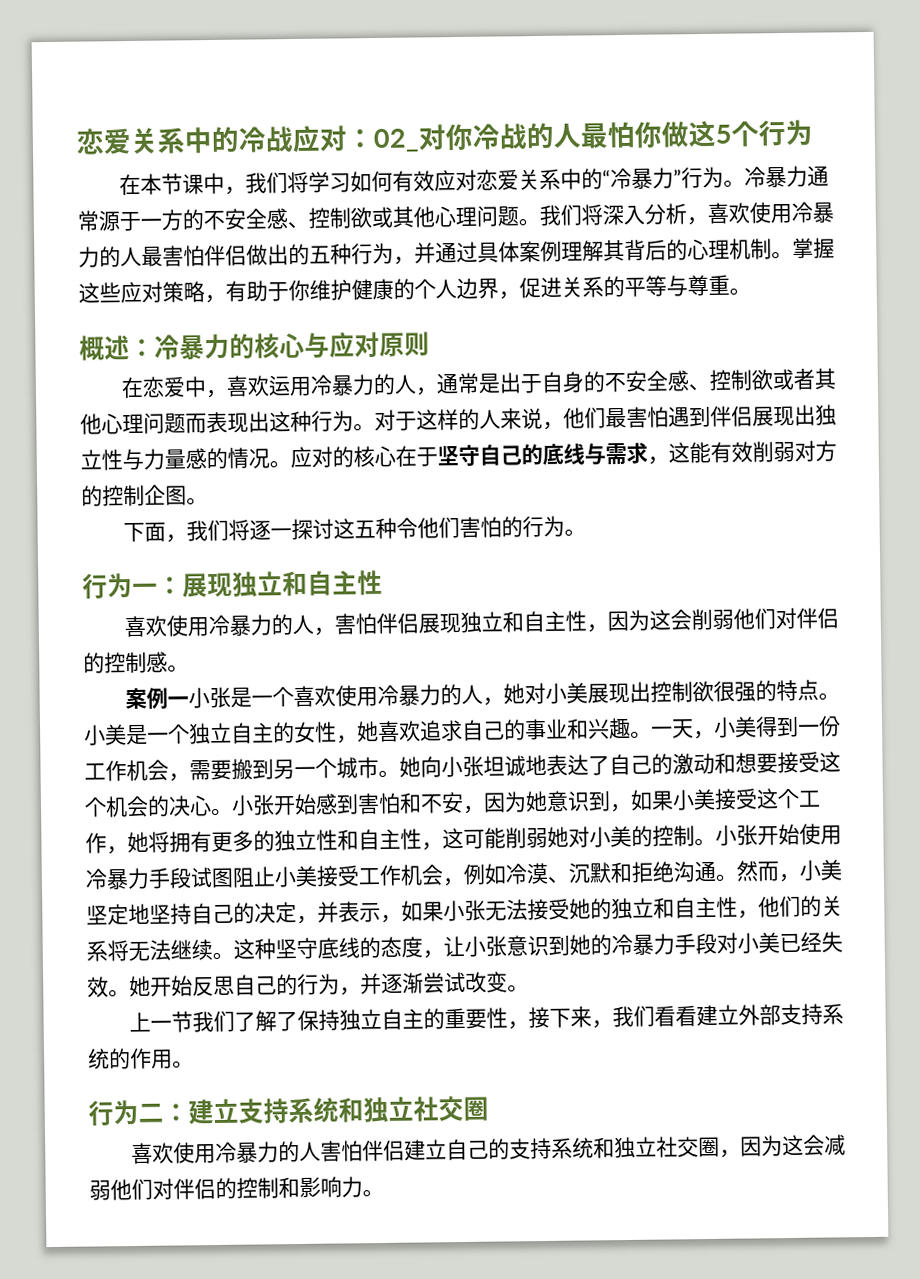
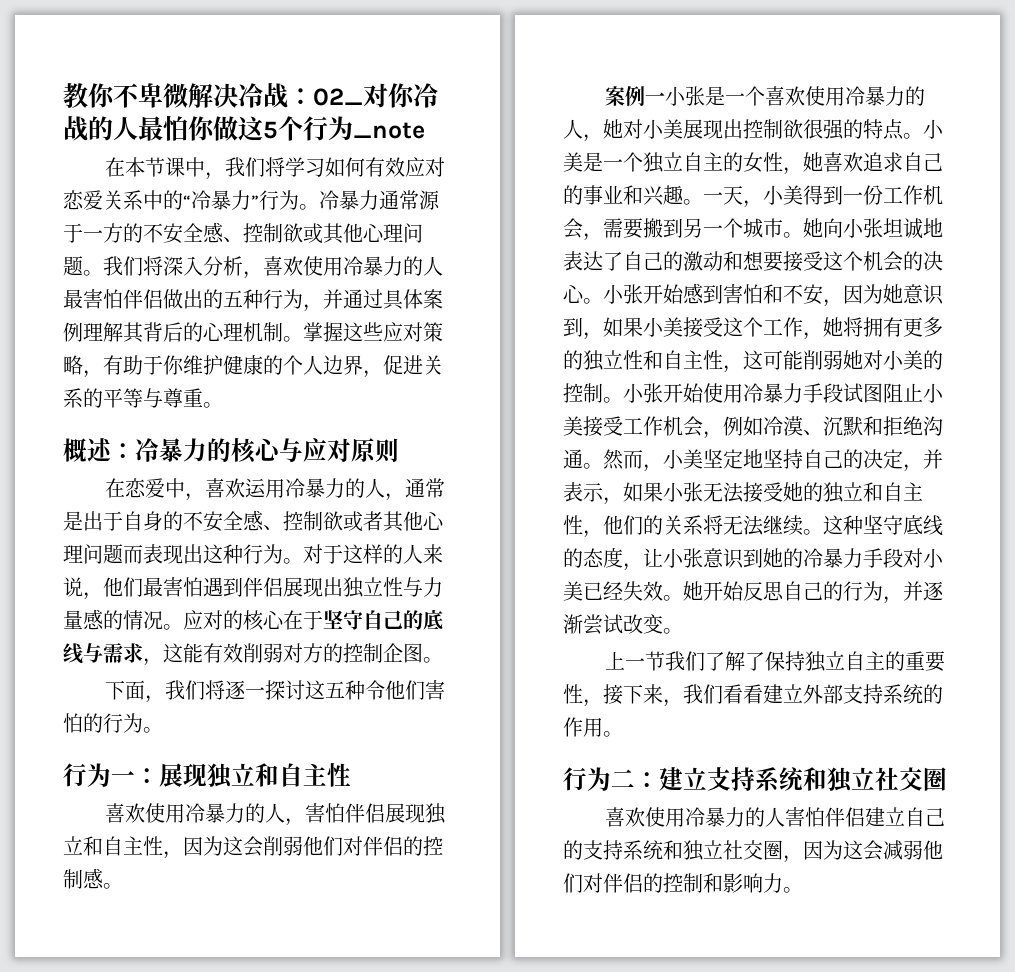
[76,125,348,155] 恋爱关系中的冷战应对 -> [63,83,288,109] 教你不卑微解决冷战
(813, 132) none -> [353,122,425,139] _note

